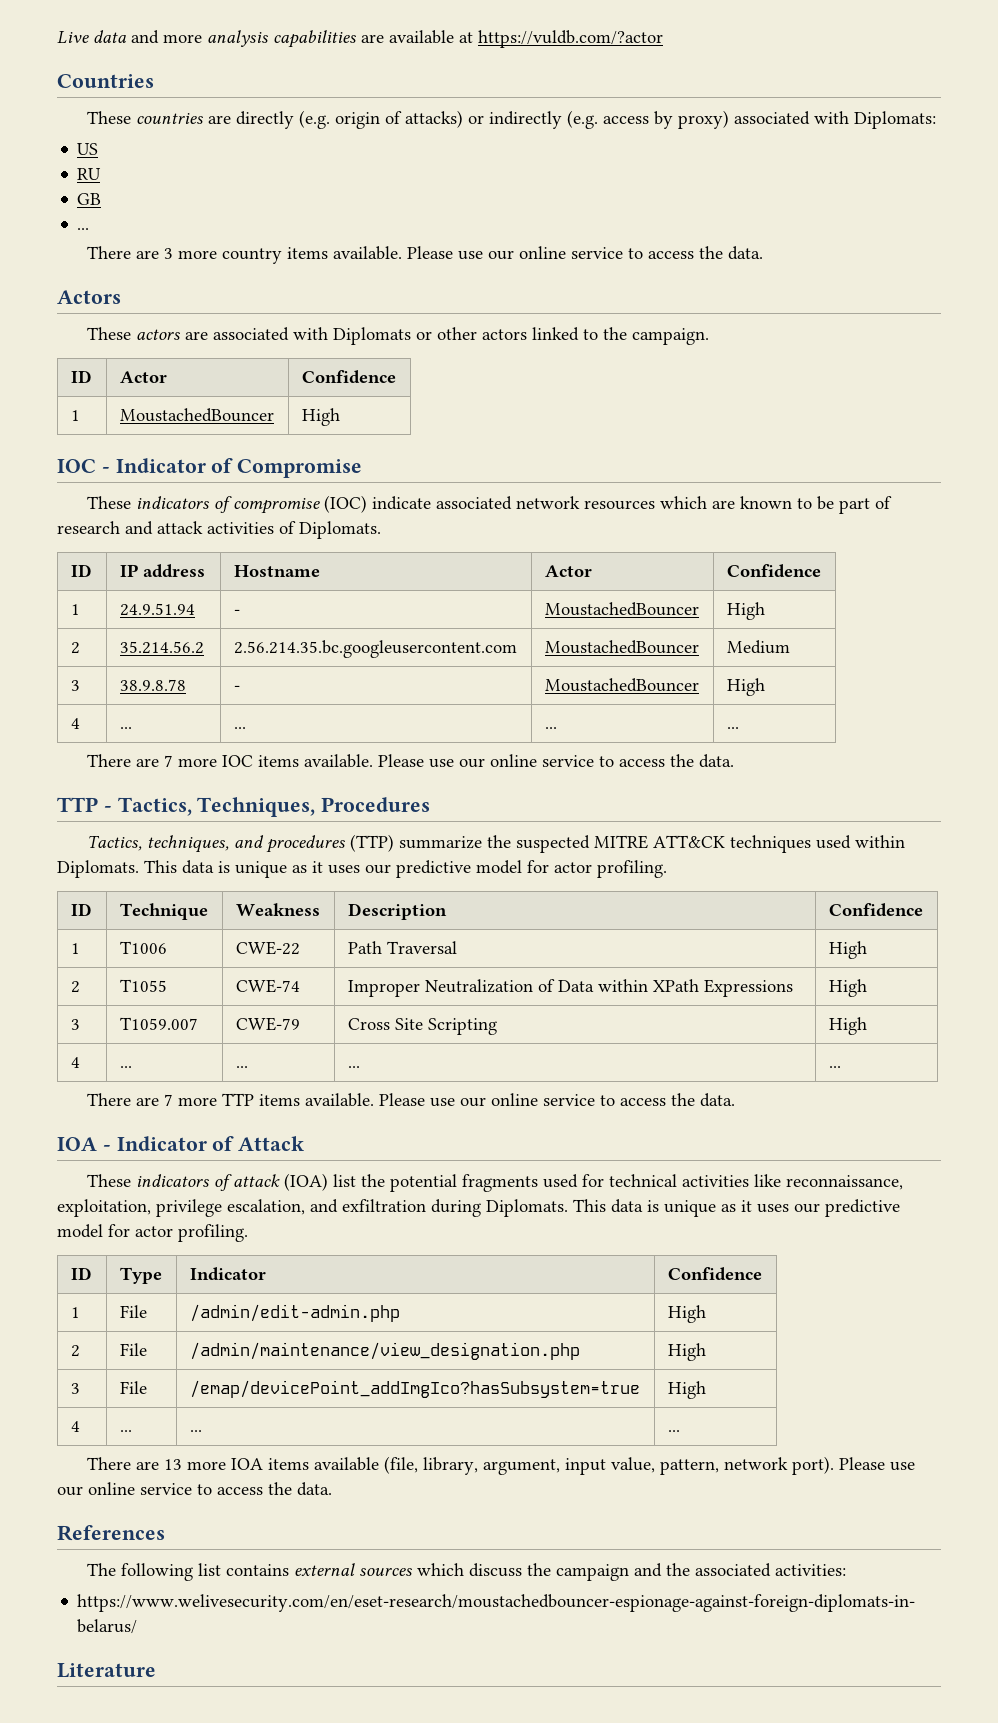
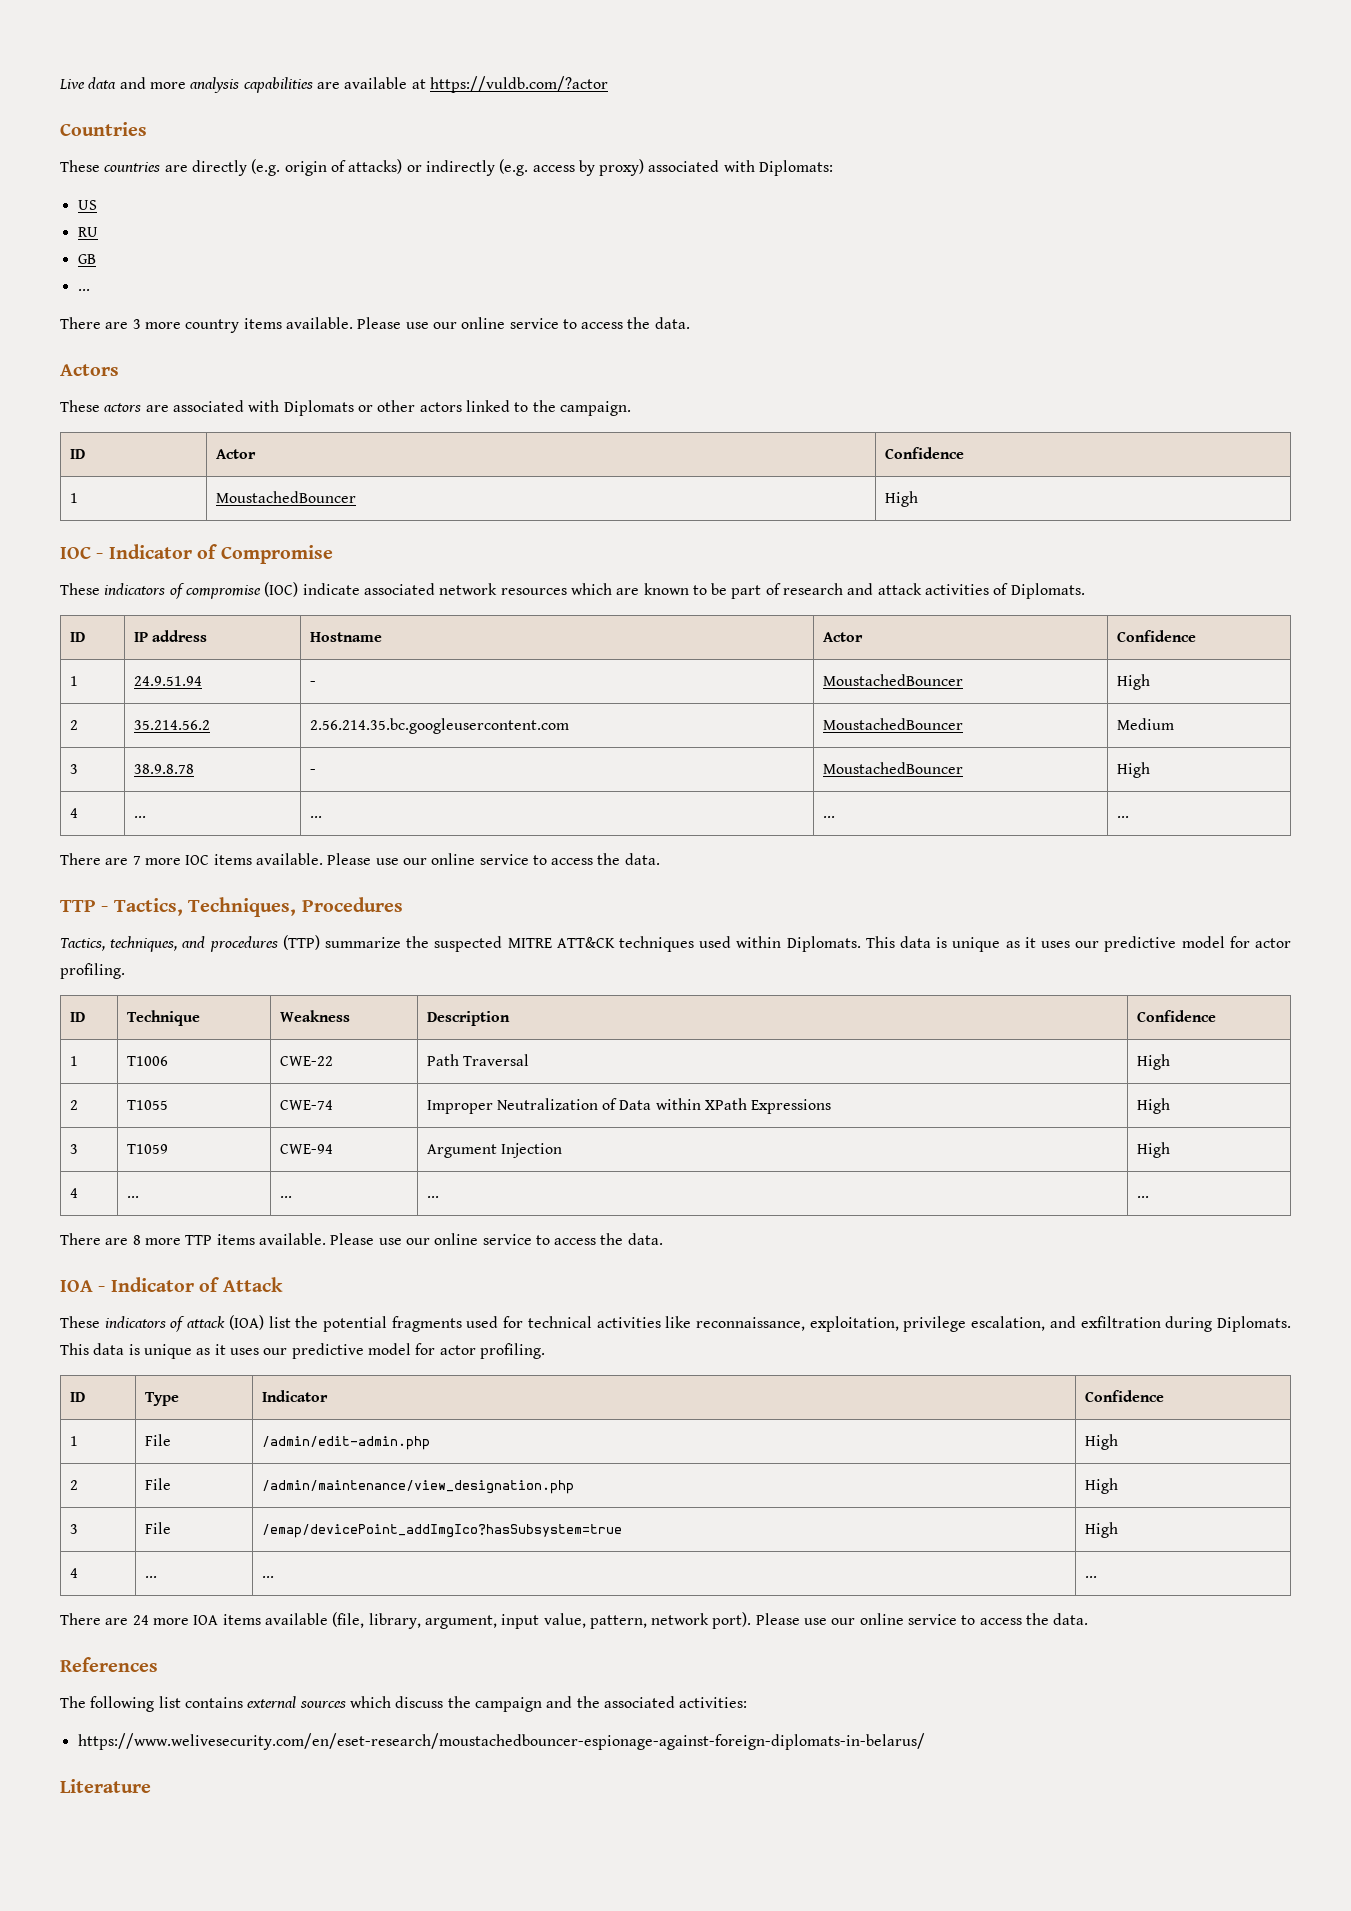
[119,1017,198,1030] [235,1017,300,1031] [347,1018,497,1035] [828,1017,867,1035] [70,1057,80,1068] [119,1066,132,1068] [235,1066,248,1068] [347,1066,360,1068] [828,1066,841,1068] [86,1093,173,1106] T1059.007 | CWE-79 | Cross Site Scripting | High // 4 | ... | ... | ... | ... // There are 7 -> [126,1144,168,1154] [279,1144,333,1154] [426,1143,562,1158] [1136,1142,1170,1158] [69,1188,78,1198] [126,1196,139,1198] [279,1196,292,1198] [426,1196,439,1198] [1136,1196,1149,1198] [60,1233,141,1245] T1059 | CWE-94 | Argument Injection | High // 4 | ... | ... | ... | ... // There are 8
[163,1459,182,1470] 13 -> [132,1615,149,1625] 24

